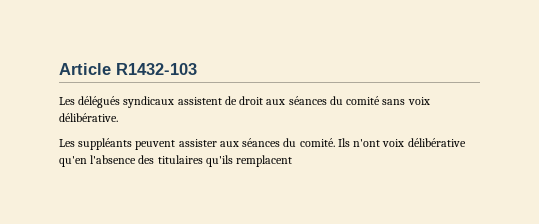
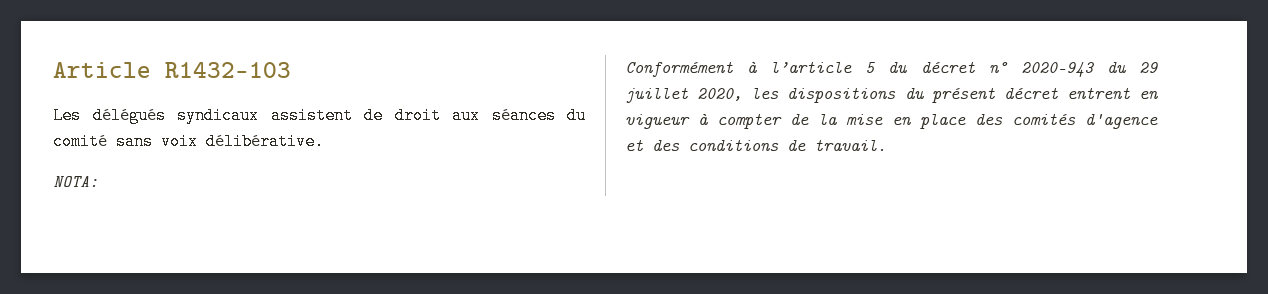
[59,138,466,150] [59,155,293,167] Les suppléants peuvent assister aux séances du comité. Ils n'ont voix délibérative qu'en l'absence des titulaires qu'ils remplacent -> [53,176,98,187] [625,61,1158,78] [625,87,1158,103] [625,113,1158,129] [625,139,886,151] NOTA: // Conformément à l’article 5 du décret n° 2020-943 du 29 juillet 2020, les dispositions du présent décret entrent en vigueur à compter de la mise en place des comités d'agence et des conditions de travail.

